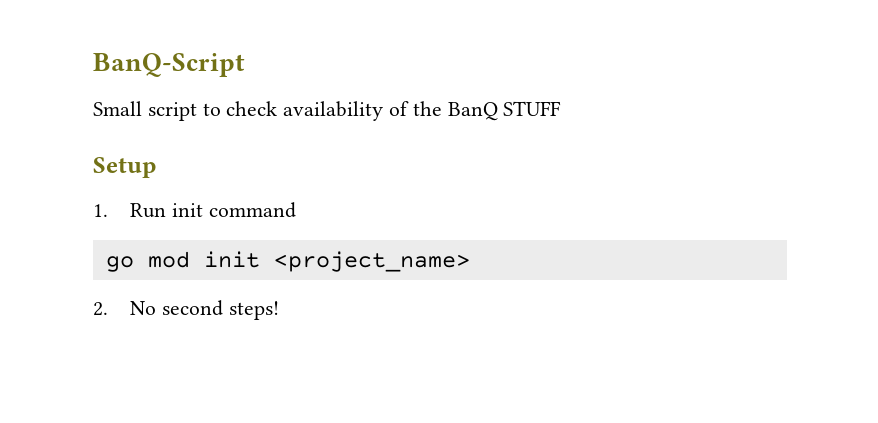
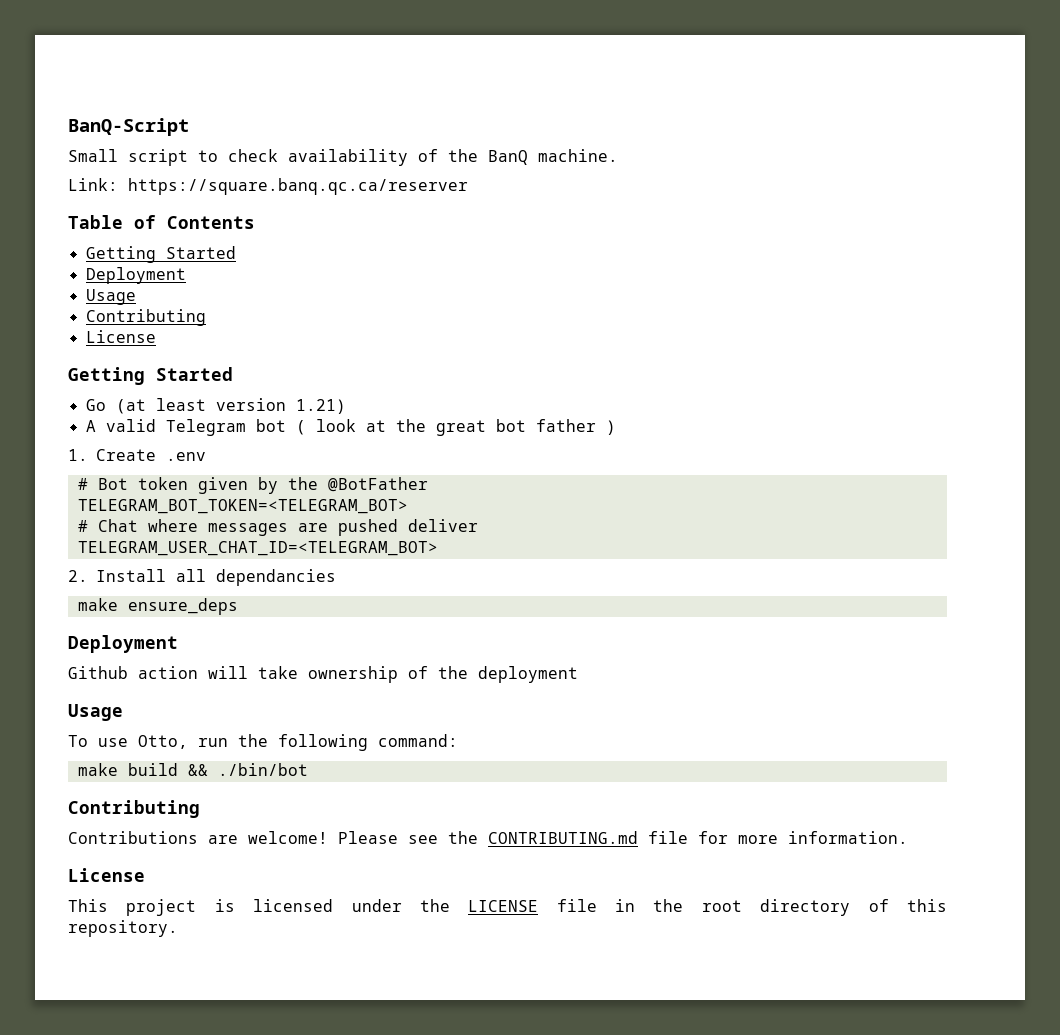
[503,101,562,116] [93,157,157,178] [93,202,297,218] [105,251,470,272] [93,300,280,320] STUFF // Setup // 1. Run init command // go mod init <project_name> // 2. No second steps! -> [538,149,618,162] [68,178,468,195] [68,215,255,229] [85,246,236,263] [85,267,186,284] [85,289,136,305] [85,309,206,326] [85,330,156,343] [68,367,233,385] [85,398,346,414] [85,419,616,436] [68,449,207,461] [77,477,428,494] [77,499,408,514] [77,519,478,536] [77,541,438,556] [68,569,337,586] [77,598,238,615] [68,635,178,653] [68,666,578,683] [68,704,123,721] [68,734,458,751] [77,763,308,776] [68,800,200,818] [68,831,908,844] [68,868,145,882] [68,899,947,916] [68,920,178,937] machine. // Link: https://square.banq.qc.ca/reserver // Table of Contents // Getting Started // Deployment // Usage // Contributing // License // Getting Started // Go (at least version 1.21) // A valid Telegram bot ( look at the great bot father ) // 1. Create .env // # Bot token given by the @BotFather // TELEGRAM_BOT_TOKEN=<TELEGRAM_BOT> // # Chat where messages are pushed deliver // TELEGRAM_USER_CHAT_ID=<TELEGRAM_BOT> // 2. Install all dependancies // make ensure_deps // Deployment // Github action will take ownership of the deployment // Usage // To use Otto, run the following command: // make build && ./bin/bot // Contributing // Contributions are welcome! Please see the CONTRIBUTING.md file for more information. // License // This project is licensed under the LICENSE file in the root directory of this repository.

